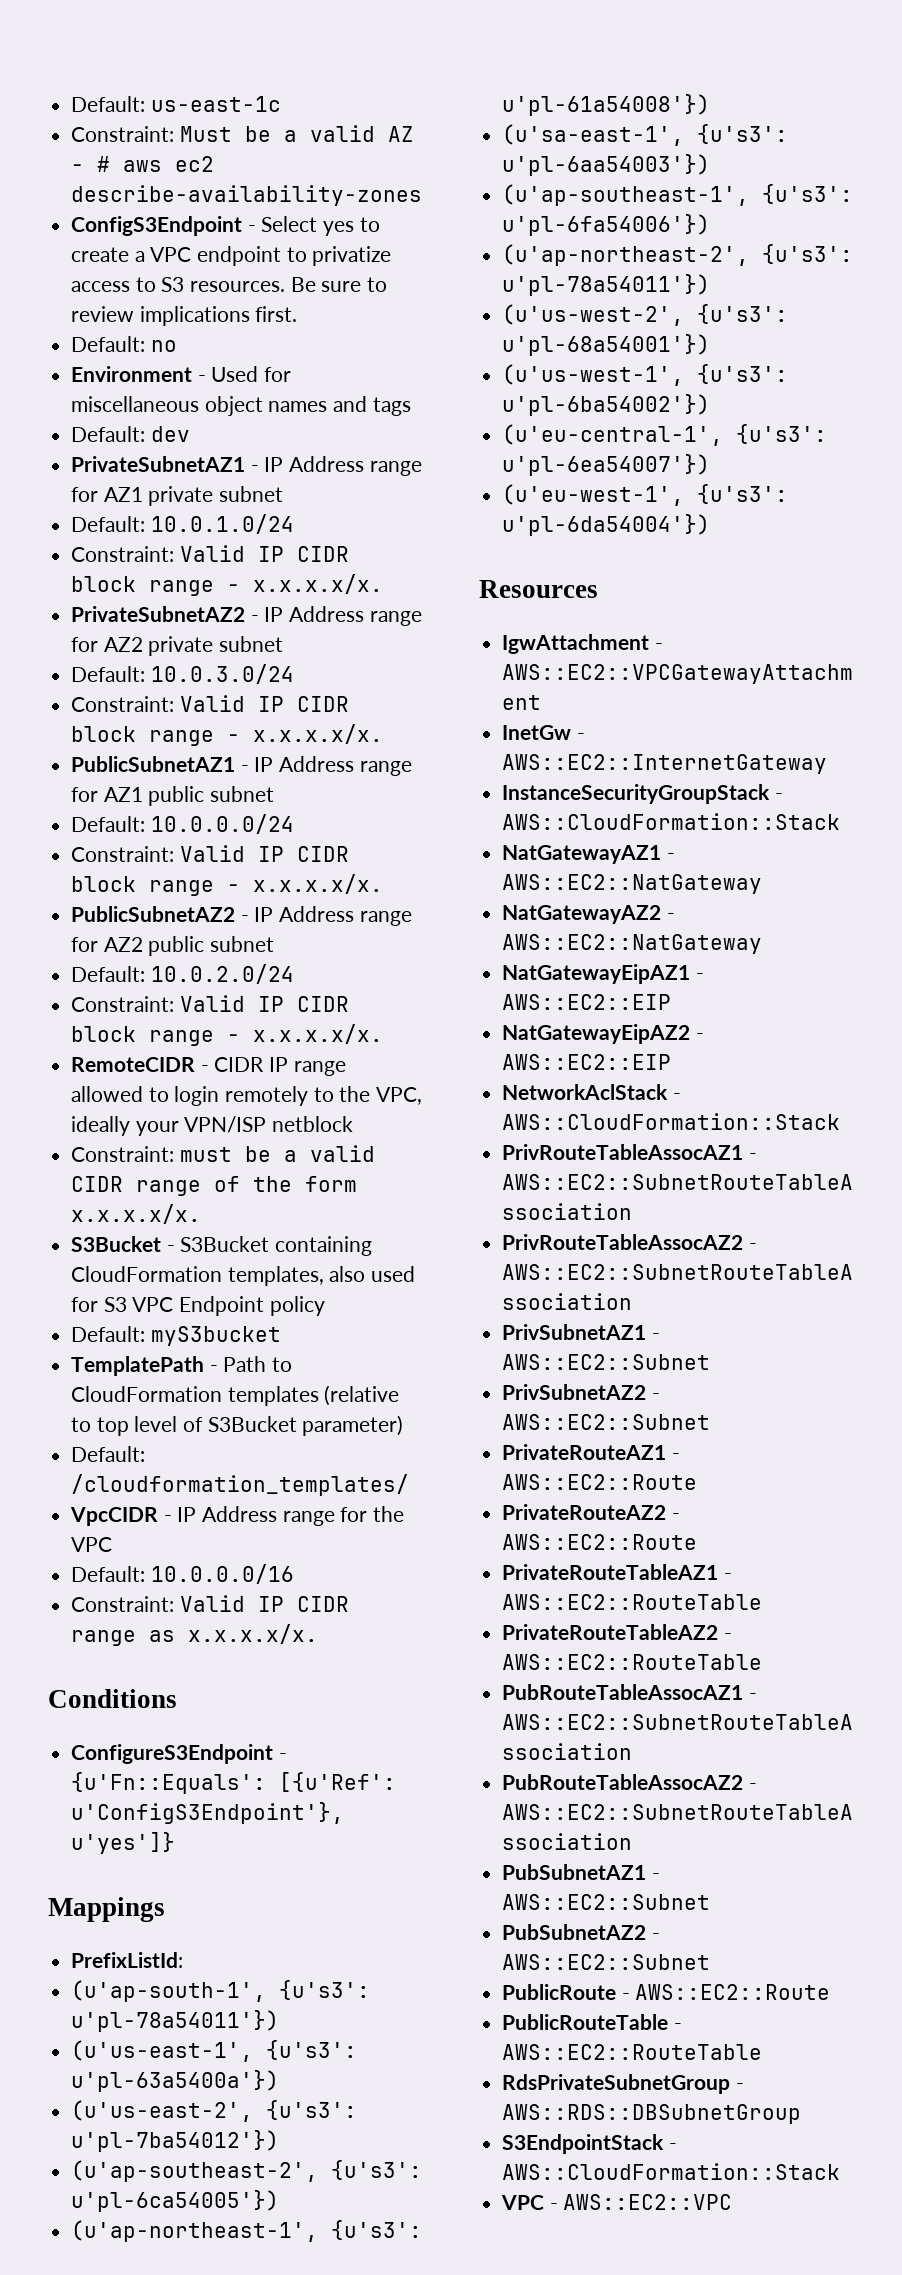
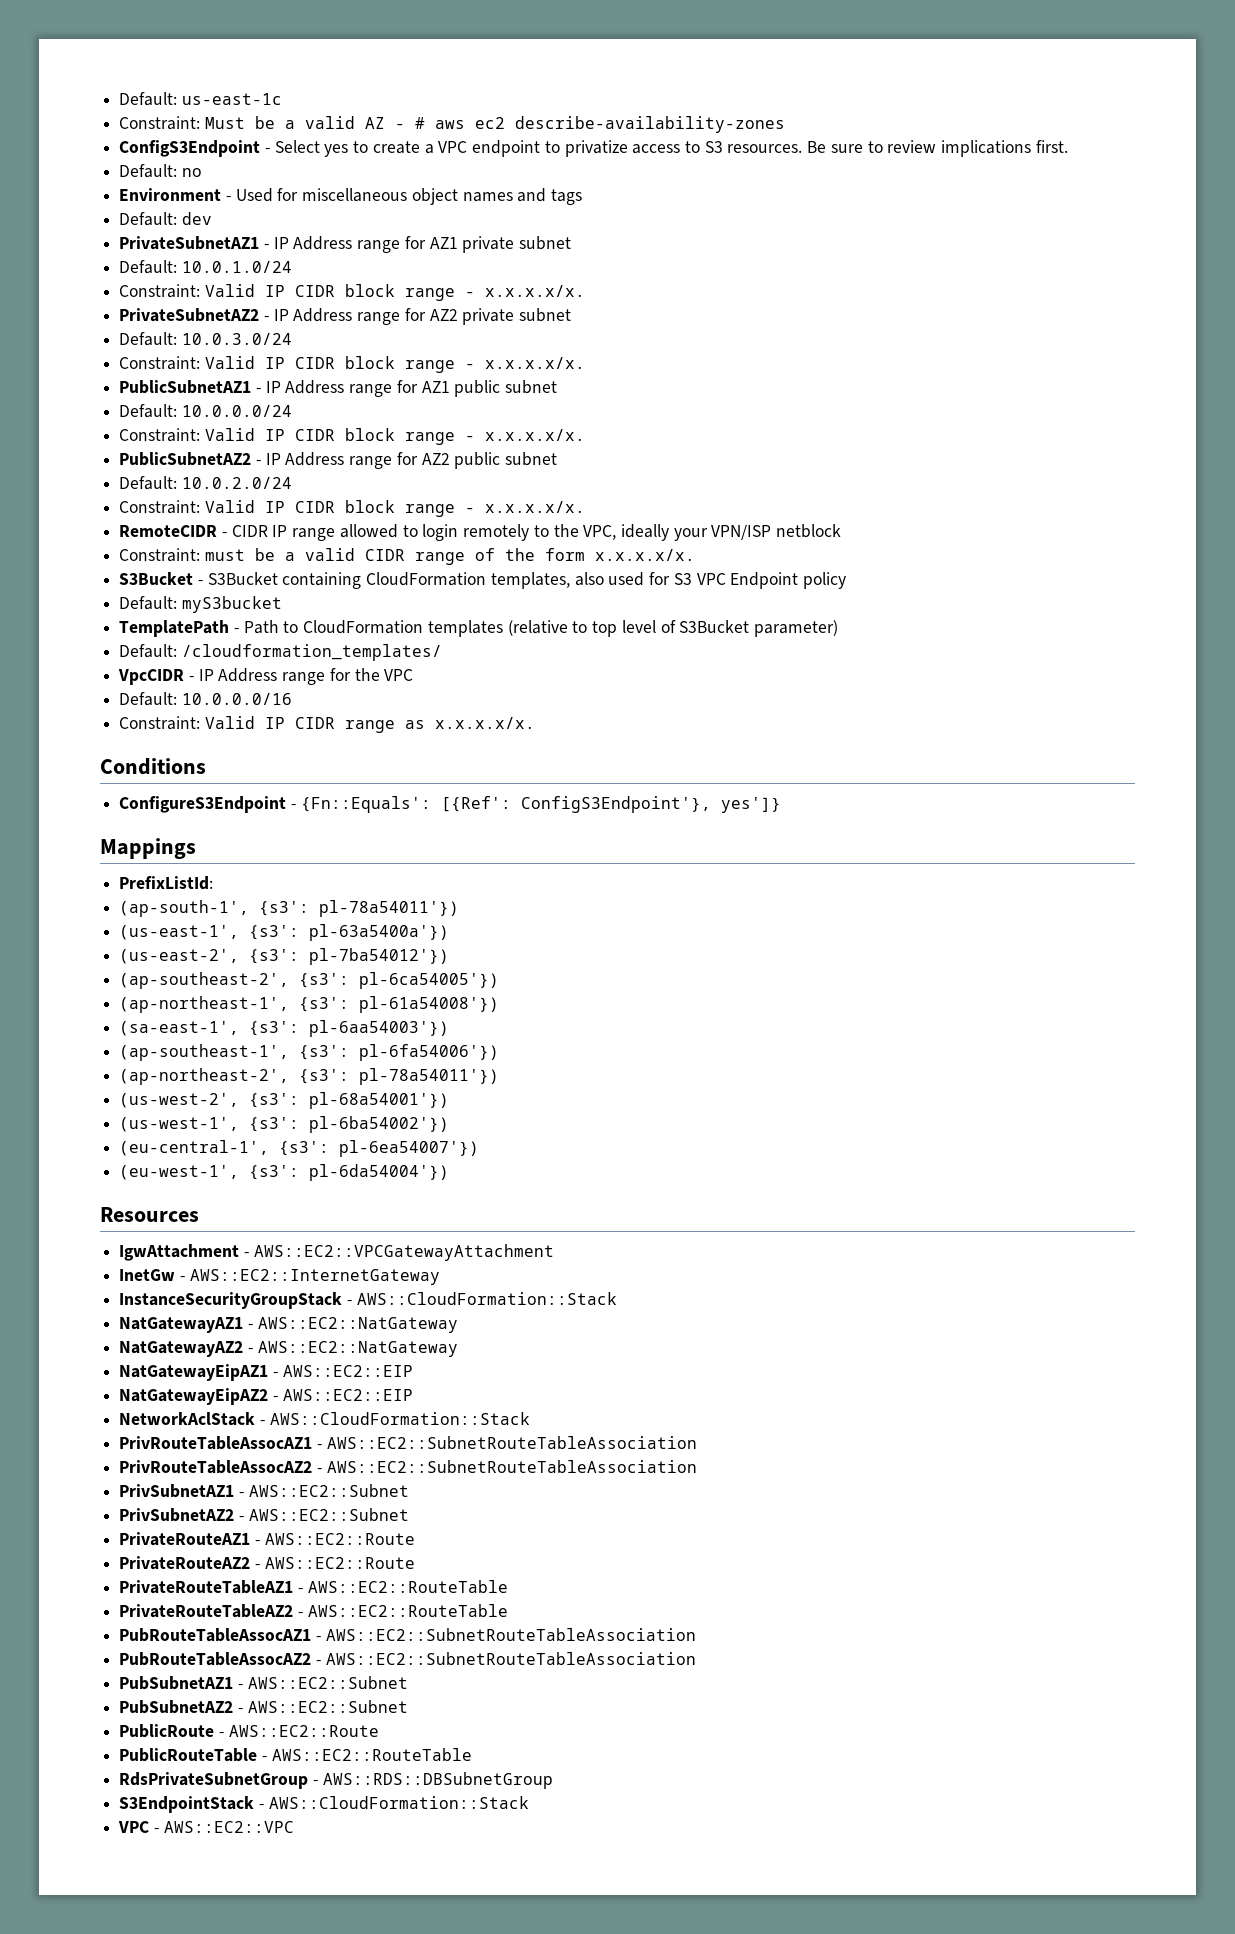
[71,1772,397,1794] [71,1802,345,1824] [71,1832,176,1854] [48,1897,165,1922] [71,1952,184,1968] [71,1980,371,2002] [71,2010,280,2032] [71,2040,358,2062] [71,2070,280,2092] [71,2100,358,2122] [71,2130,280,2152] [71,2160,423,2182] [71,2190,280,2212] [71,2220,423,2242] [502,94,711,116] [502,124,789,146] [502,154,711,176] [502,184,854,206] [502,214,711,236] [502,244,854,266] [502,274,711,296] [502,304,789,326] [502,334,711,356] [502,364,789,386] [502,394,711,416] [502,424,828,446] [502,454,711,476] [502,484,789,506] [502,514,711,536] {u'Fn::Equals': [{u'Ref': u'ConfigS3Endpoint'}, u'yes']} // Mappings // PrefixListId: // (u'ap-south-1', {u's3': u'pl-78a54011'}) // (u'us-east-1', {u's3': u'pl-63a5400a'}) // (u'us-east-2', {u's3': u'pl-7ba54012'}) // (u'ap-southeast-2', {u's3': u'pl-6ca54005'}) // (u'ap-northeast-1', {u's3': u'pl-61a54008'}) // (u'sa-east-1', {u's3': u'pl-6aa54003'}) // (u'ap-southeast-1', {u's3': u'pl-6fa54006'}) // (u'ap-northeast-2', {u's3': u'pl-78a54011'}) // (u'us-west-2', {u's3': u'pl-68a54001'}) // (u'us-west-1', {u's3': u'pl-6ba54002'}) // (u'eu-central-1', {u's3': u'pl-6ea54007'}) // (u'eu-west-1', {u's3': u'pl-6da54004'}) -> [300,796,781,813] [100,838,196,859] [119,876,214,890] [119,900,460,917] [119,924,450,941] [119,948,450,965] [119,972,500,989] [119,996,500,1013] [119,1020,450,1037] [119,1044,500,1061] [119,1068,500,1085] [119,1092,450,1109] [119,1116,450,1133] [119,1140,480,1157] [119,1164,450,1181] {Fn::Equals': [{Ref': ConfigS3Endpoint'}, yes']} // Mappings // PrefixListId: // (ap-south-1', {s3': pl-78a54011'}) // (us-east-1', {s3': pl-63a5400a'}) // (us-east-2', {s3': pl-7ba54012'}) // (ap-southeast-2', {s3': pl-6ca54005'}) // (ap-northeast-1', {s3': pl-61a54008'}) // (sa-east-1', {s3': pl-6aa54003'}) // (ap-southeast-1', {s3': pl-6fa54006'}) // (ap-northeast-2', {s3': pl-78a54011'}) // (us-west-2', {s3': pl-68a54001'}) // (us-west-1', {s3': pl-6ba54002'}) // (eu-central-1', {s3': pl-6ea54007'}) // (eu-west-1', {s3': pl-6da54004'})

